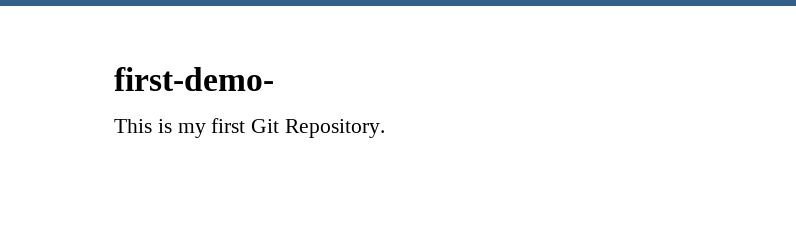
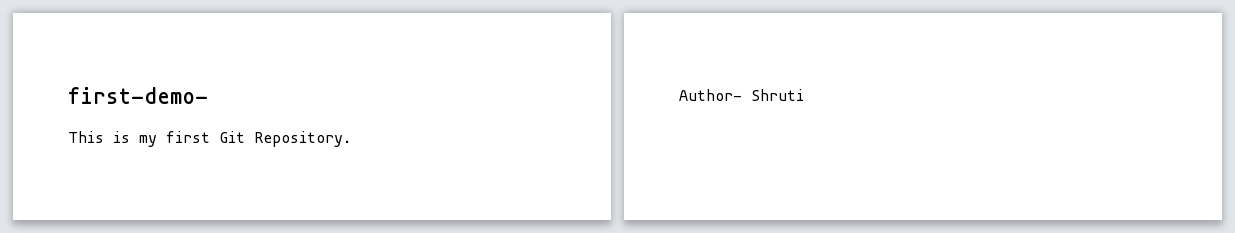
(386, 128) none -> [679,89,804,101] // Author- Shruti

